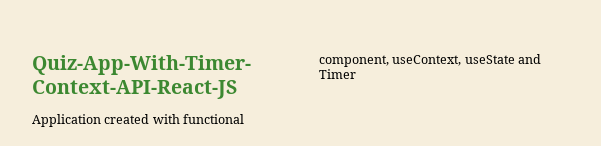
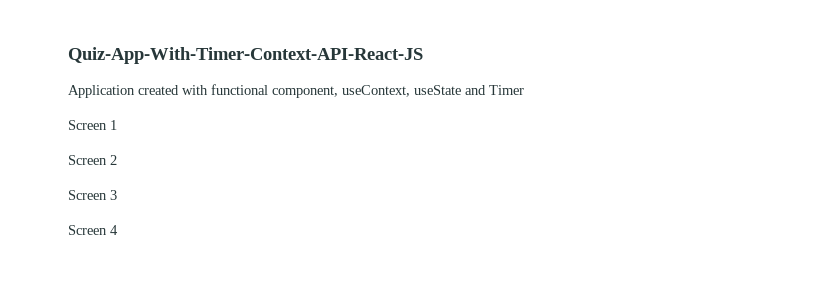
(356, 74) none -> [68,120,117,130] [68,155,117,165] [68,190,117,200] [68,225,118,235] // Screen 1 // Screen 2 // Screen 3 // Screen 4

